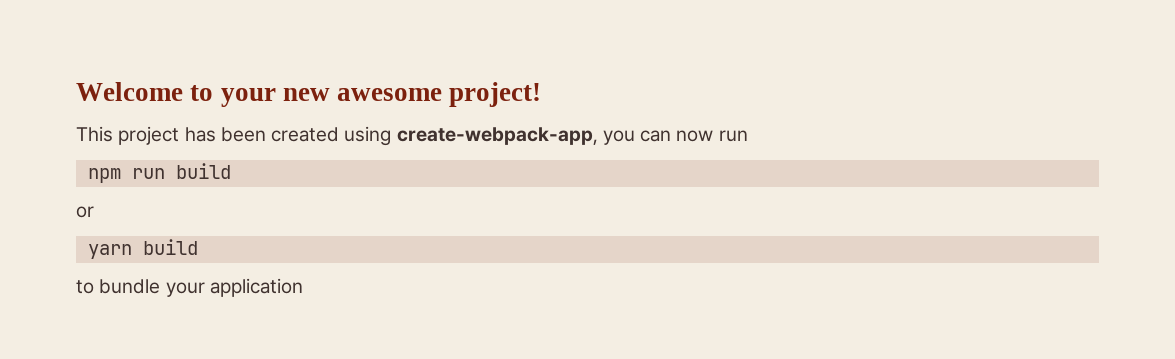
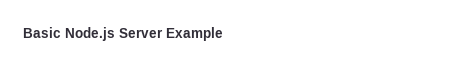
[76,82,542,107] [76,126,748,146] [87,163,231,183] [76,206,94,218] [87,239,198,259] [76,278,303,297] Welcome to your new awesome project! // This project has been created using create-webpack-app, you can now run // npm run build // or // yarn build // to bundle your application -> [23,27,223,41] Basic Node.js Server Example

